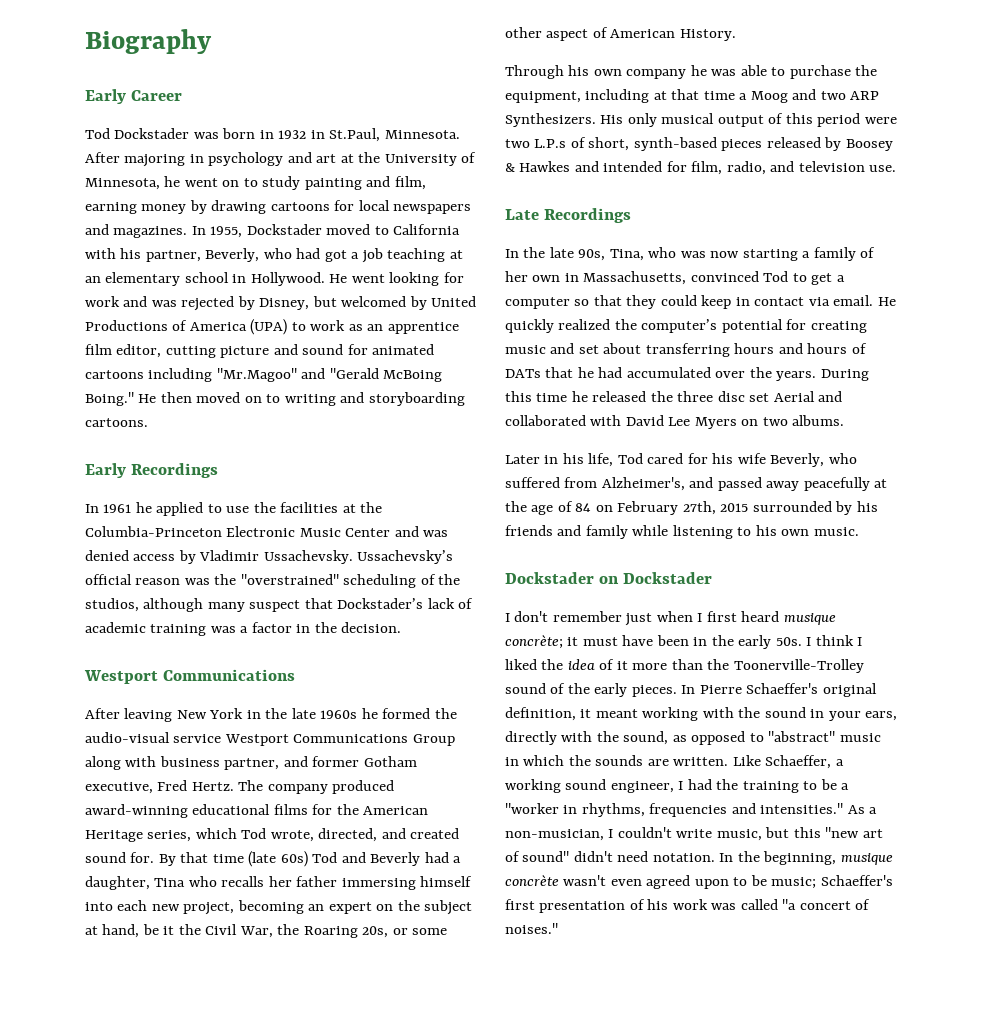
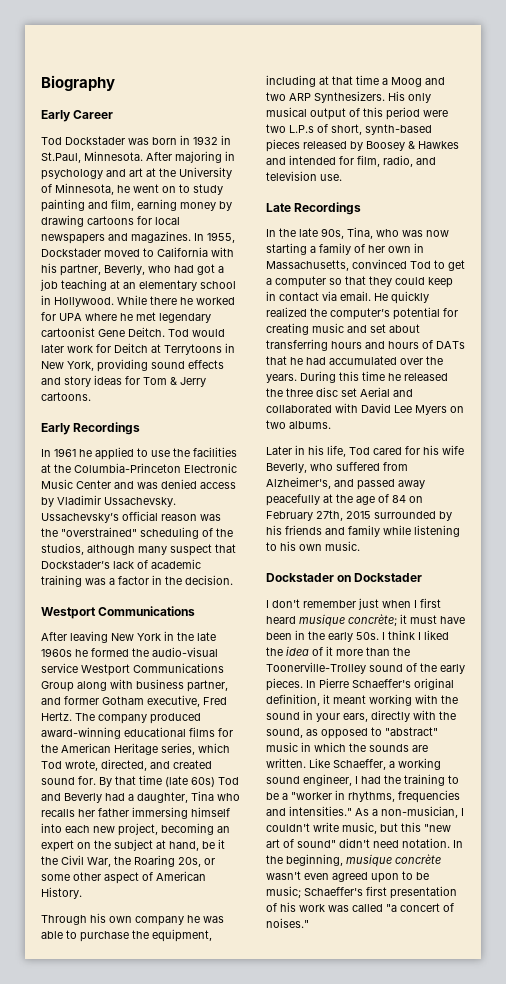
[329,272,464,286] [85,296,477,311] [85,319,459,335] [85,344,435,358] [85,368,443,382] [85,392,465,406] He went looking for work and was rejected by Disney, but welcomed by United Productions of America (UPA) to work as an apprentice film editor, cutting picture and sound for animated cartoons including "Mr.Magoo" and "Gerald McBoing Boing." He then moved on to writing and storyboarding -> [117,295,235,305] [41,312,211,323] [41,327,225,337] [41,343,235,355] [41,359,224,372] [41,375,206,387] While there he worked for UPA where he met legendary cartoonist Gene Deitch. Tod would later work for Deitch at Terrytoons in New York, providing sound effects and story ideas for Tom & Jerry

